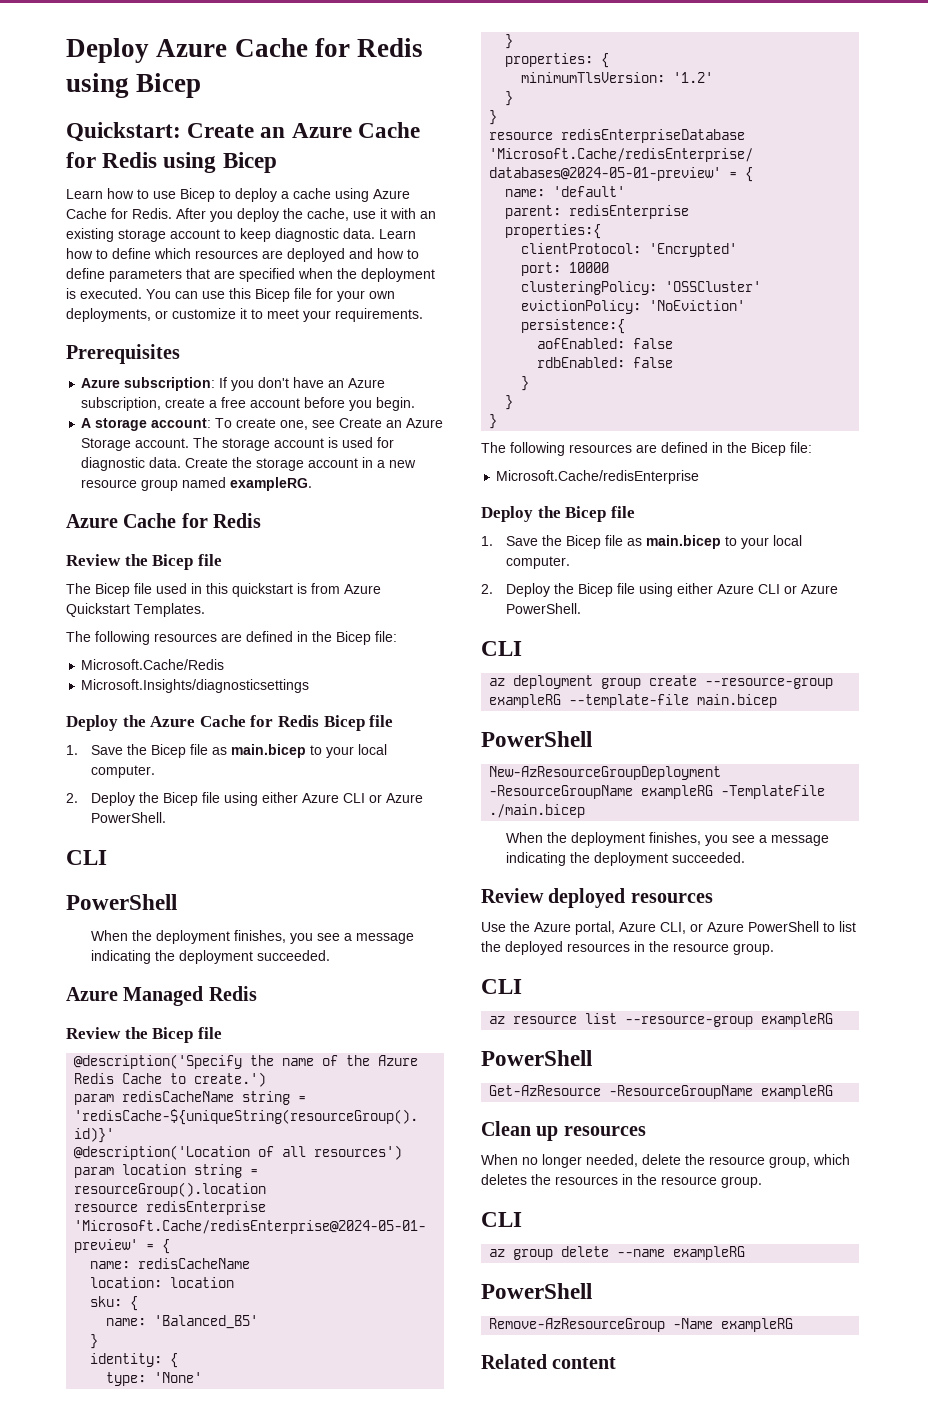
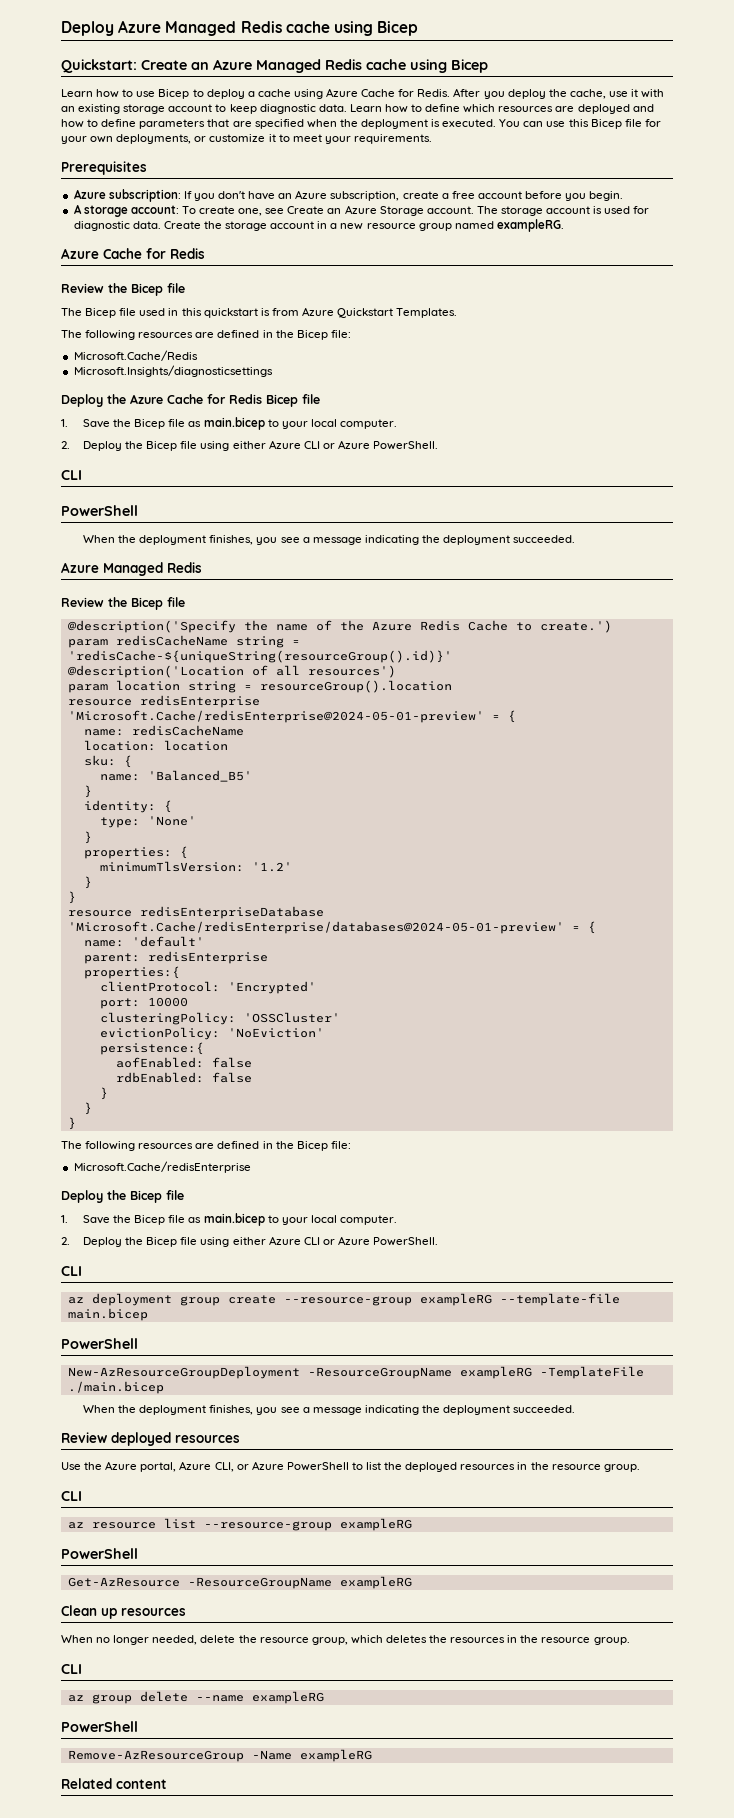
[234,38,424,57] Cache for Redis -> [165,21,330,36] Managed Redis cache
[357,122,420,138] [66,152,158,168] Cache for Redis -> [256,59,406,73] Managed Redis cache

